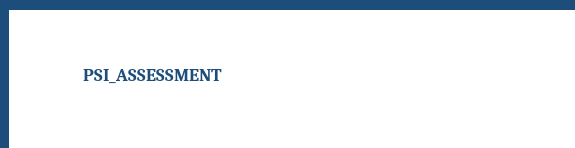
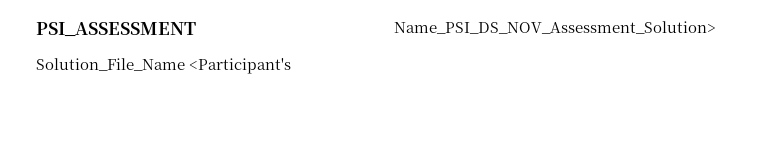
(222, 76) none -> [36,58,292,74] [394,21,716,34] // Solution_File_Name <Participant's Name_PSI_DS_NOV_Assessment_Solution>

